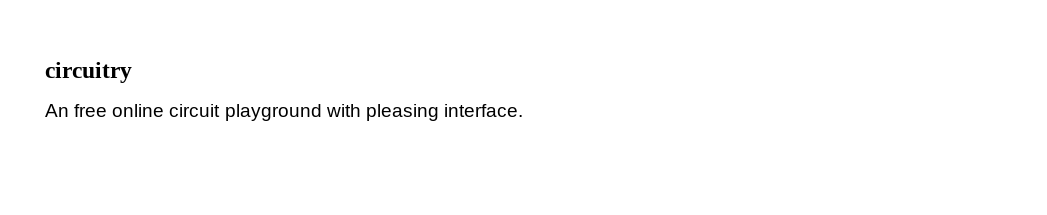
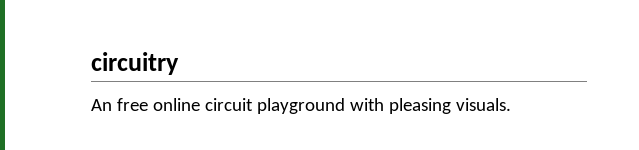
[443,104,523,117] interface. -> [455,98,511,111] visuals.

